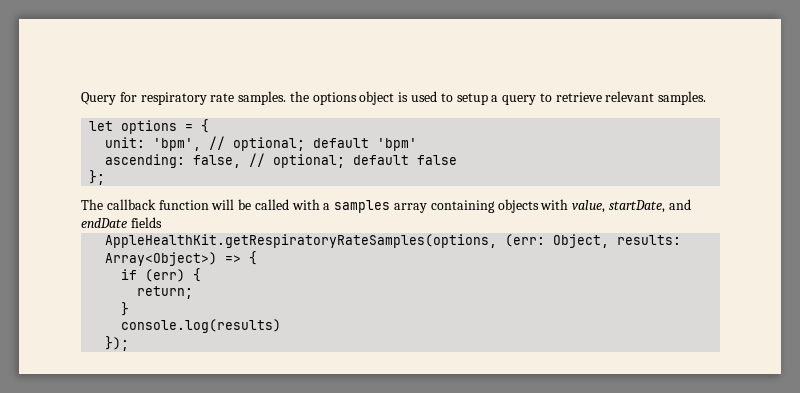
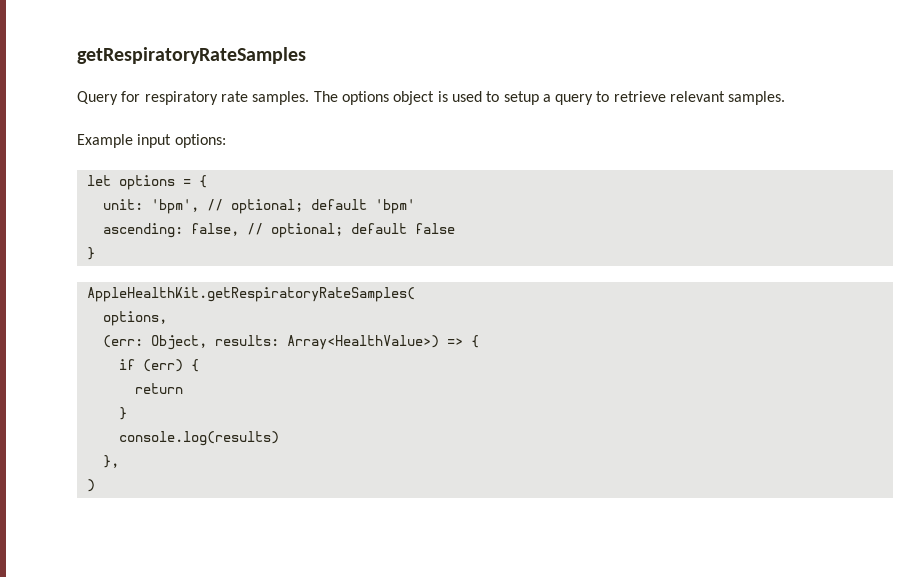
(81, 98) none -> [77,47,306,64] getRespiratoryRateSamples //
[289,91,309,102] the -> [313,91,338,102] The
(707, 98) none -> [77,134,226,148] // Example input options:
[89,170,106,185] [81,199,691,213] [81,217,162,228] [105,234,498,248] }; // The callback function will be called with a samples array containing objects with value, startDate, and endDate fields // AppleHealthKit.getRespiratoryRateSamples(options, -> [86,247,95,260] [86,287,415,302] [102,311,167,326] } // AppleHealthKit.getRespiratoryRateSamples( // options, //
[105,252,218,266] Array<Object>) -> [286,335,439,350] Array<HealthValue>)
[137,286,194,299] return; -> [134,383,183,394] return
[105,336,130,351] }); -> [102,455,119,468] [86,479,95,492] }, // )

